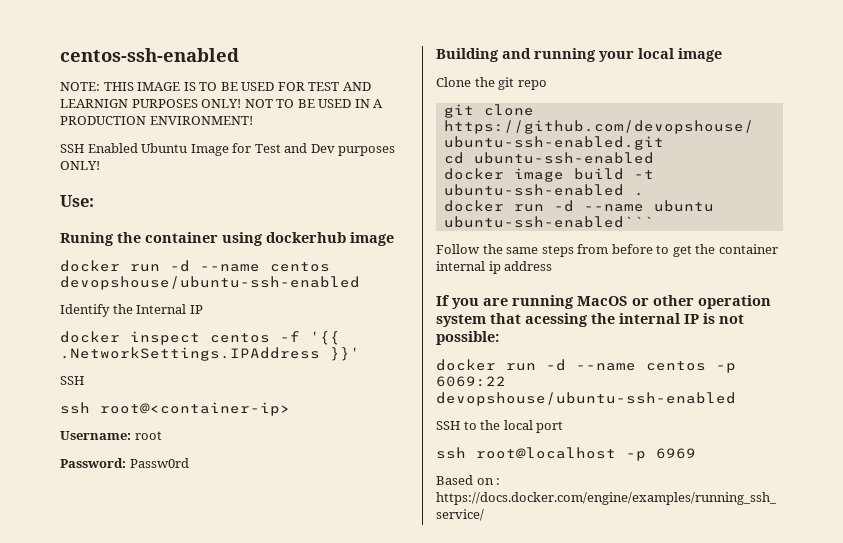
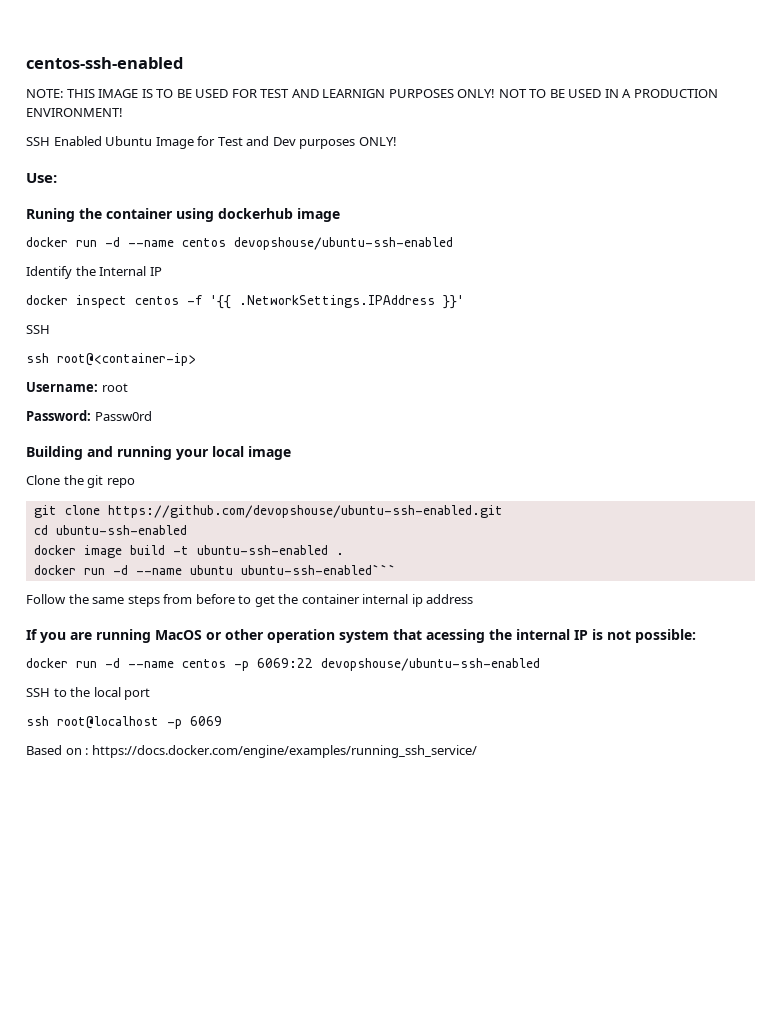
[656,448,696,459] 6969 -> [190,716,222,726] 6069

